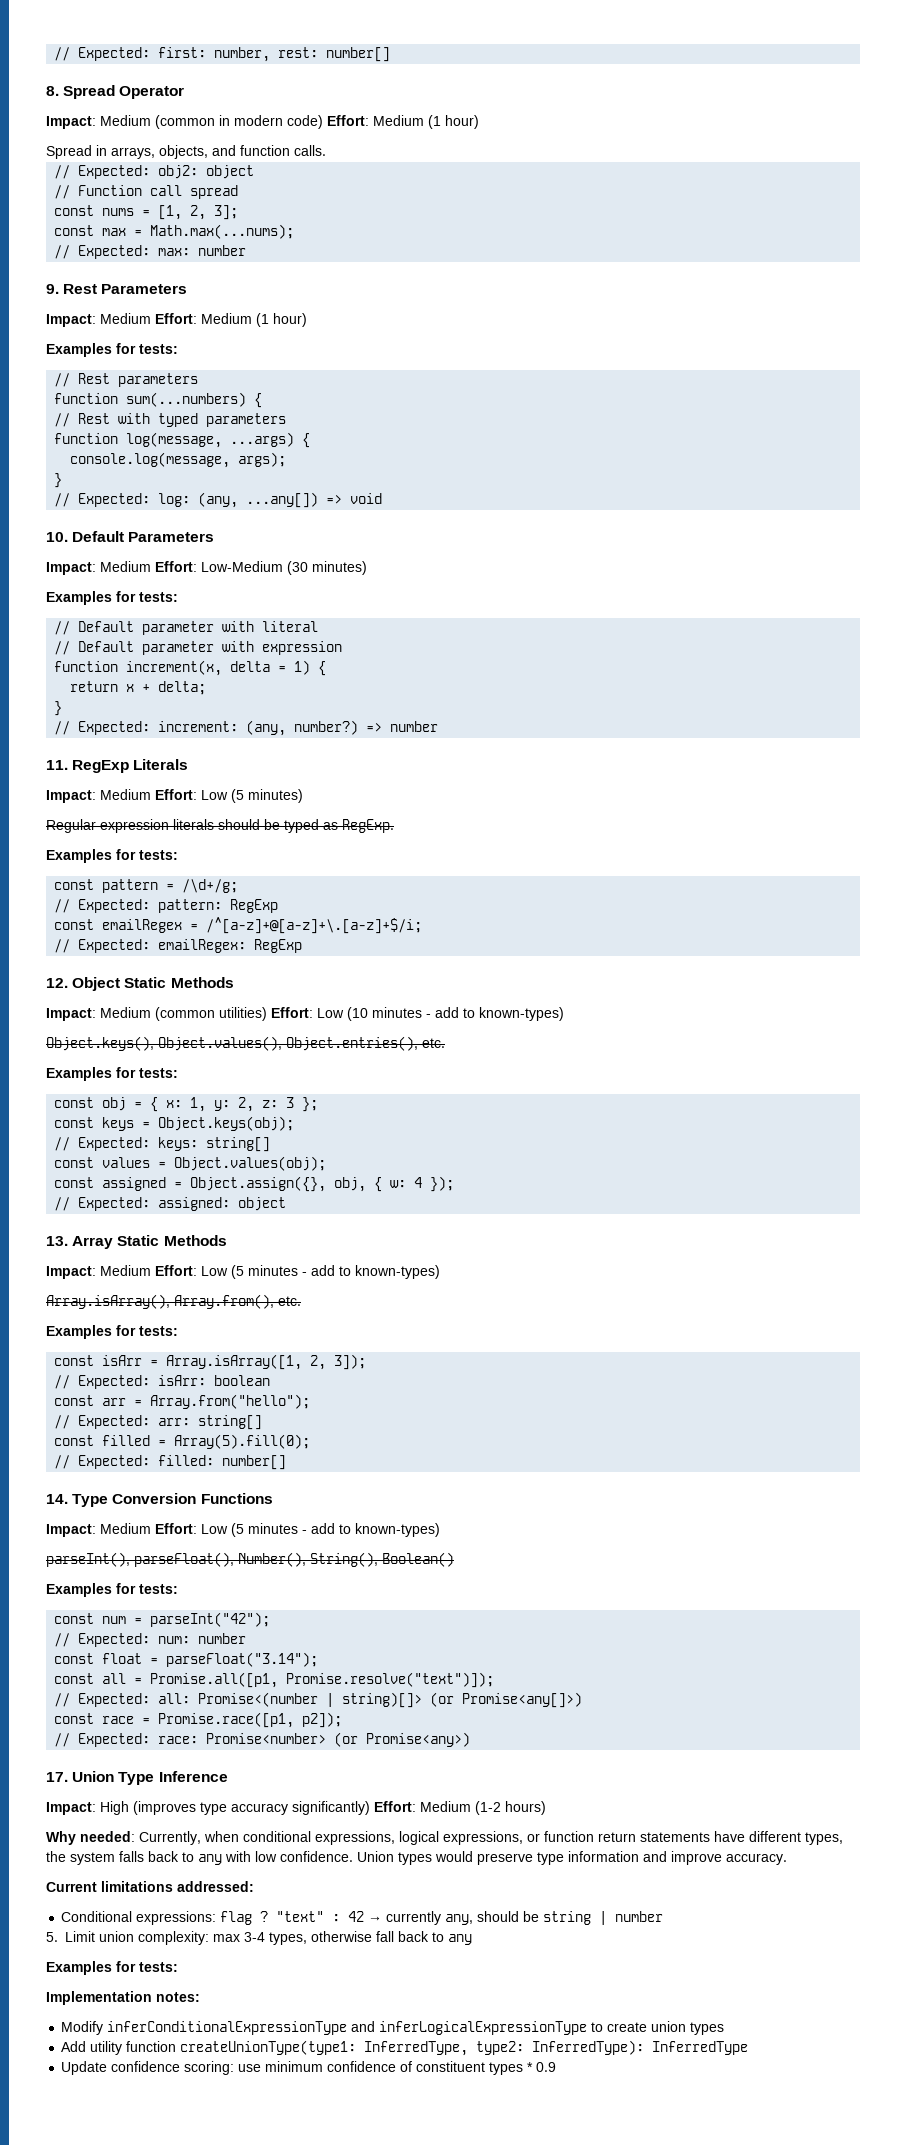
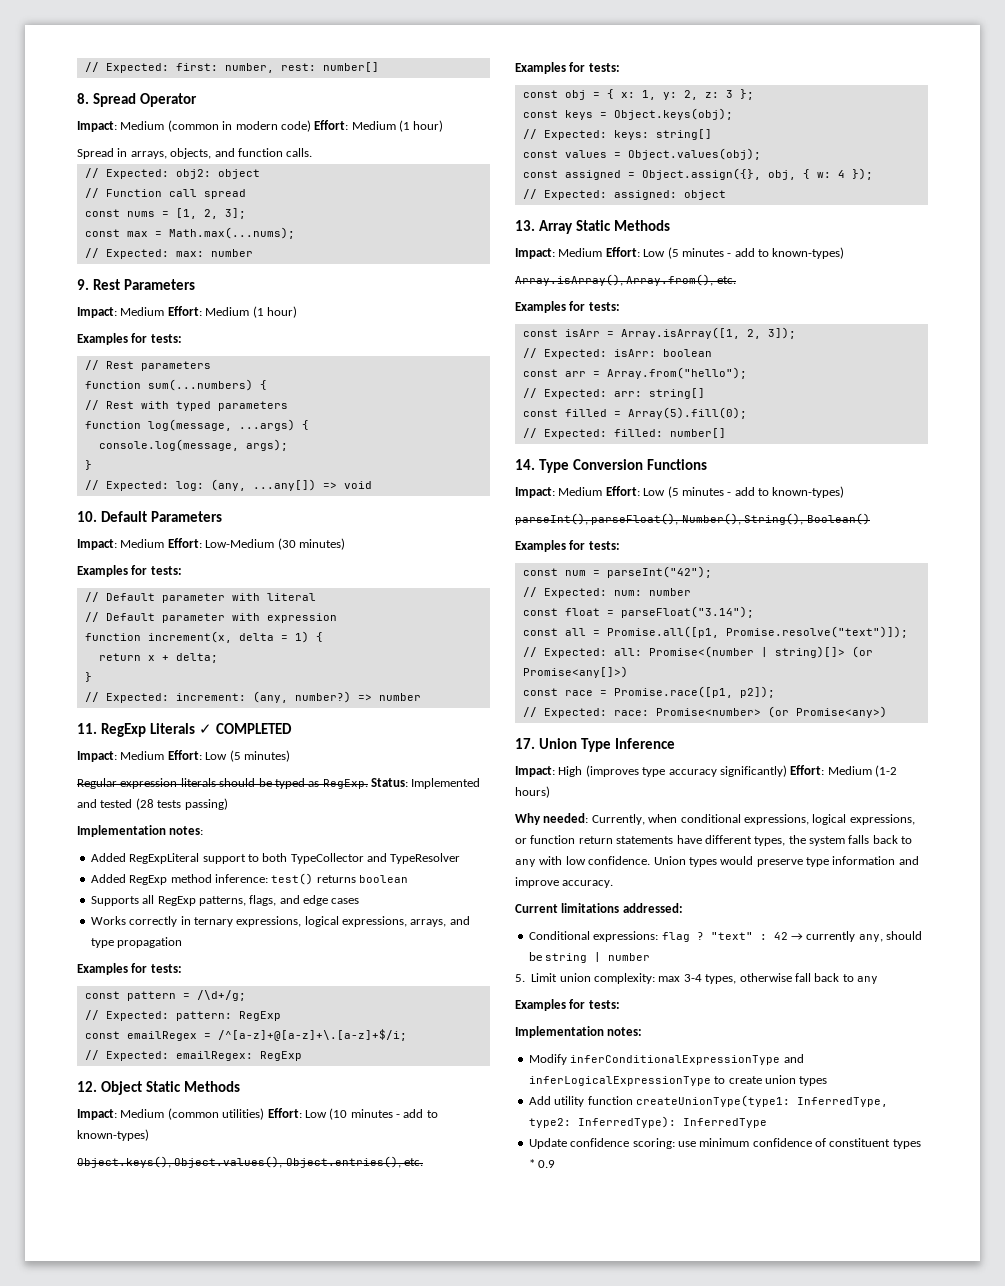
(189, 764) none -> [198,723,292,734] ✓ COMPLETED
(394, 826) none -> [371,778,481,789] [77,798,228,810] [77,825,204,837] [90,853,461,864] [90,873,408,885] [90,895,360,906] [90,916,470,927] [90,937,183,948] Status: Implemented and tested (28 tests passing) // Implementation notes: // Added RegExpLiteral support to both TypeCollector and TypeResolver // Added RegExp method inference: test() returns boolean // Supports all RegExp patterns, flags, and edge cases // Works correctly in ternary expressions, logical expressions, arrays, and type propagation

